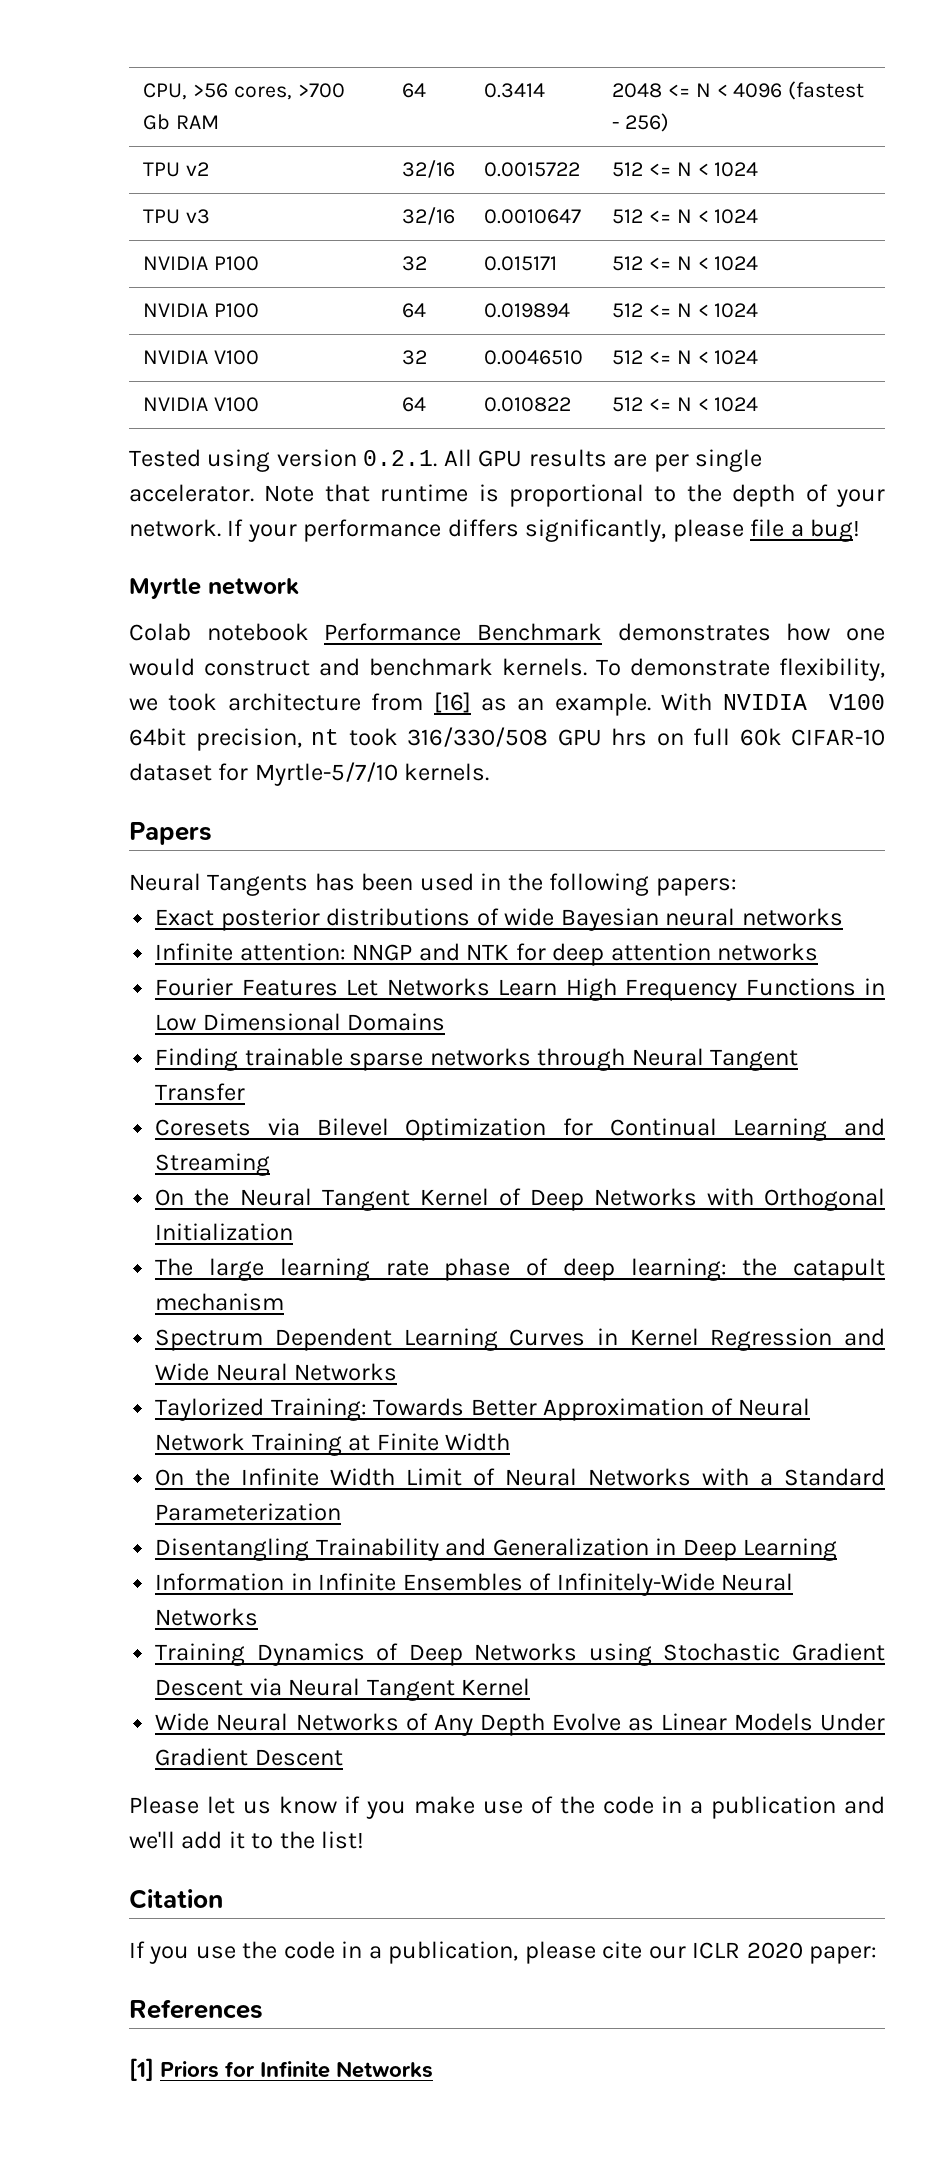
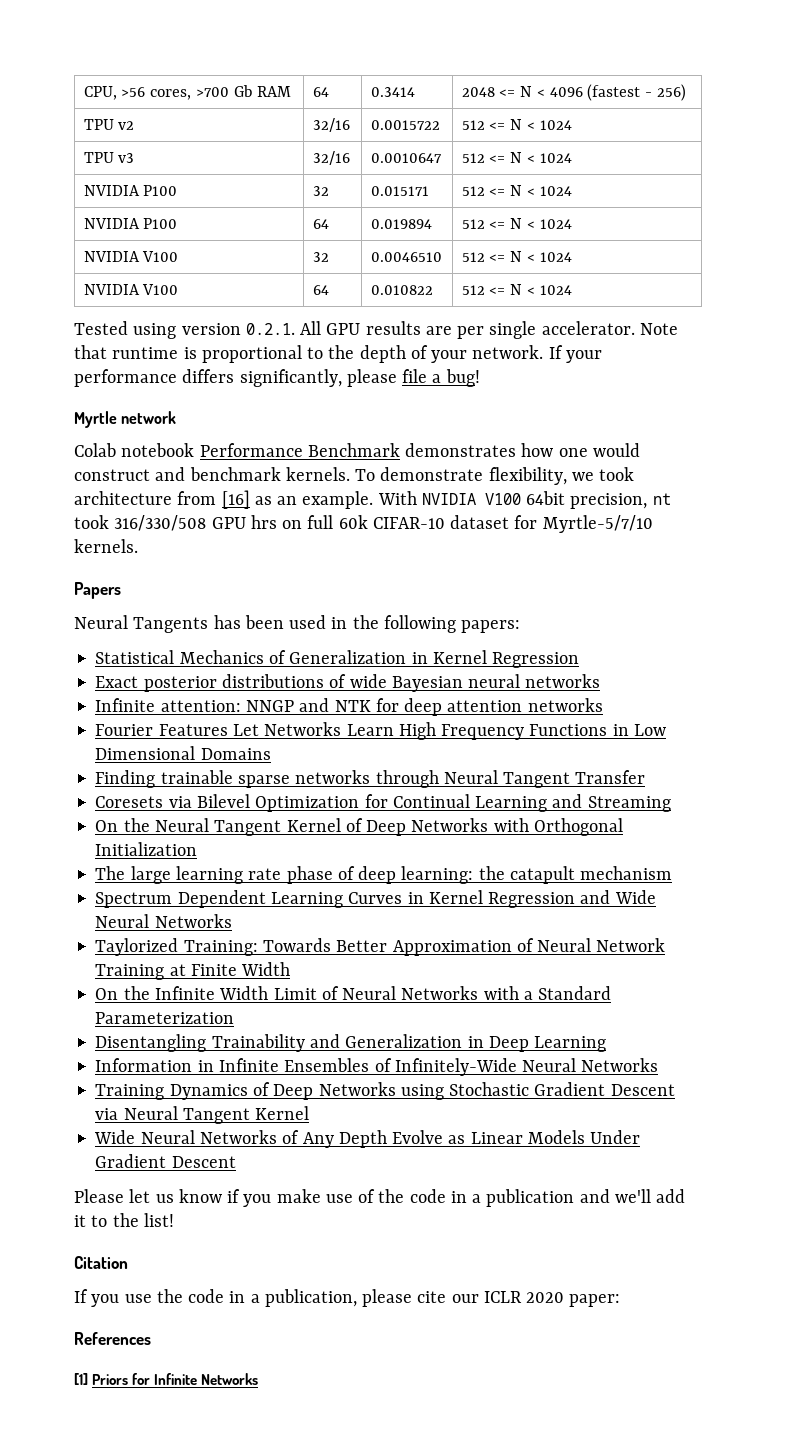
(737, 887) none -> [95,650,580,668] // Statistical Mechanics of Generalization in Kernel Regression

